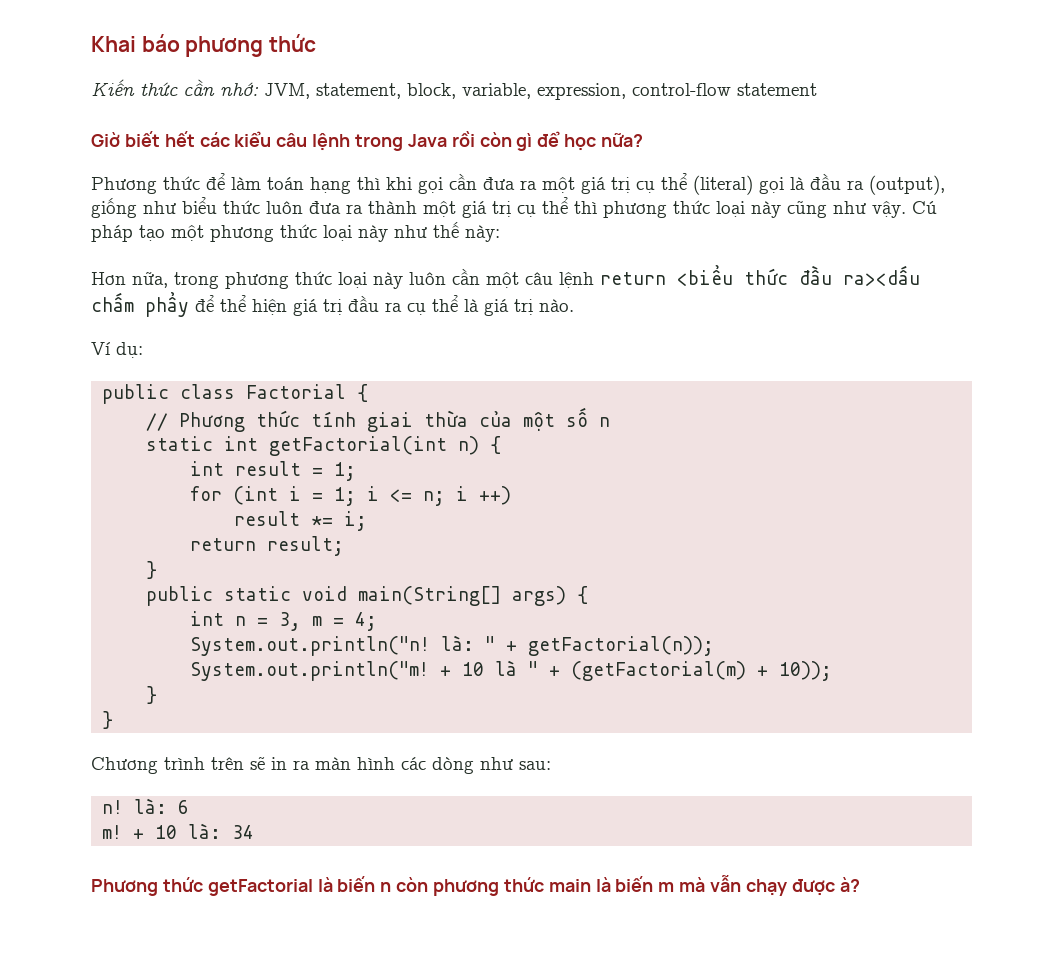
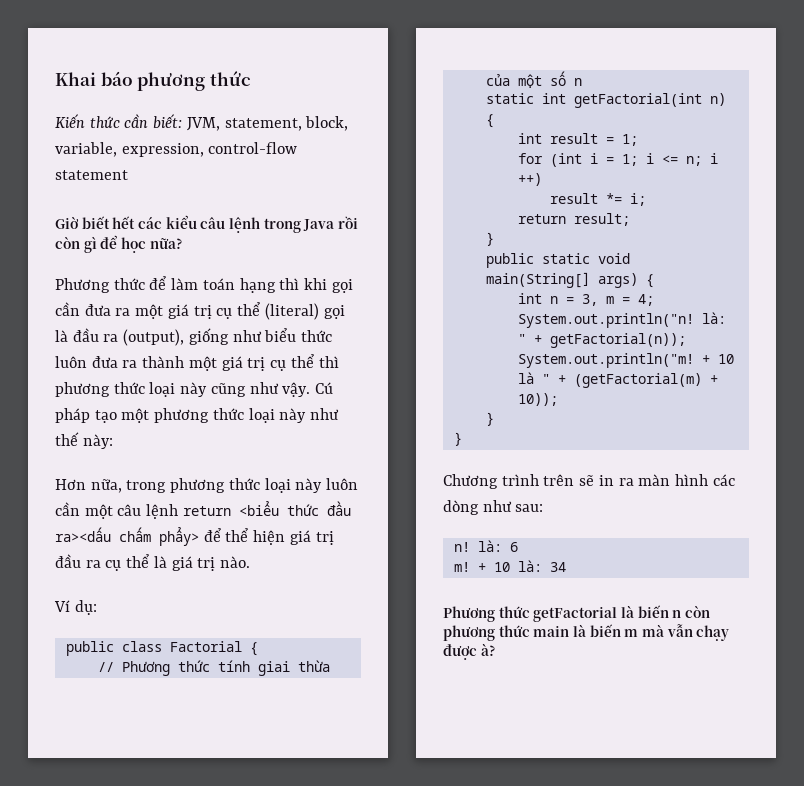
[220,82,259,96] nhớ: -> [153,114,183,129] biết:
[145,291,189,317] phẩy -> [159,527,199,546] phẩy>

